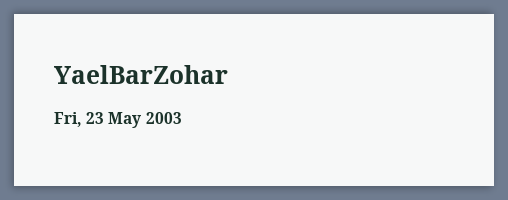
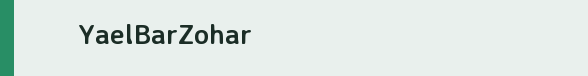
[54,112,182,128] // Fri, 23 May 2003 -> (252, 34) none

